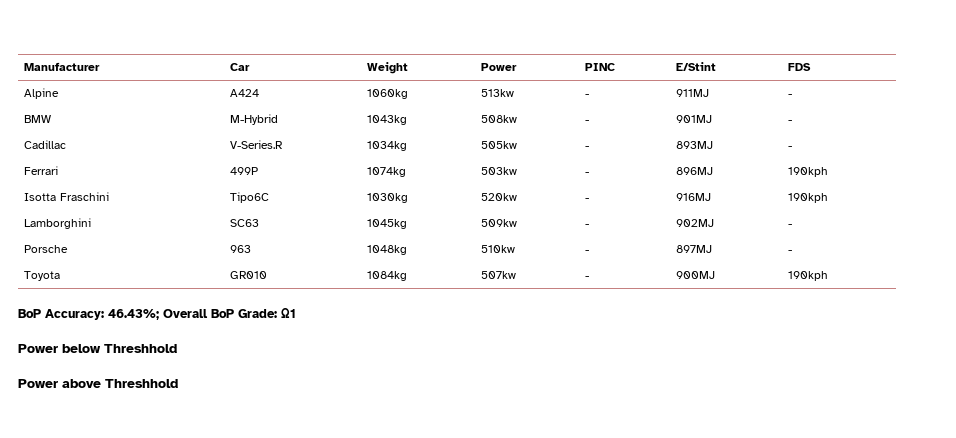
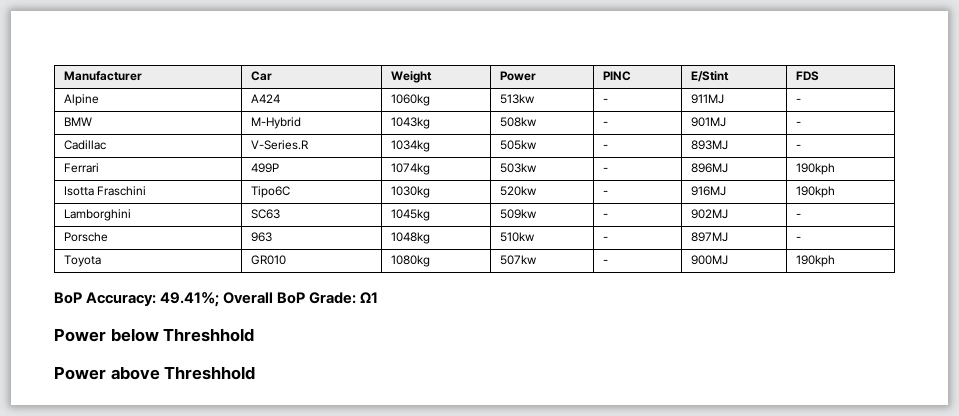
[367,271,408,281] 1084kg -> [391,255,431,267] 1080kg
[108,309,159,320] 46.43%; -> [160,292,220,307] 49.41%;

